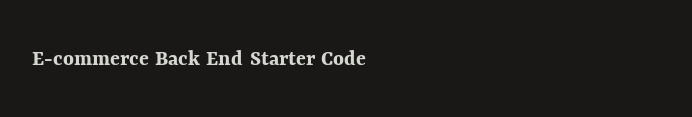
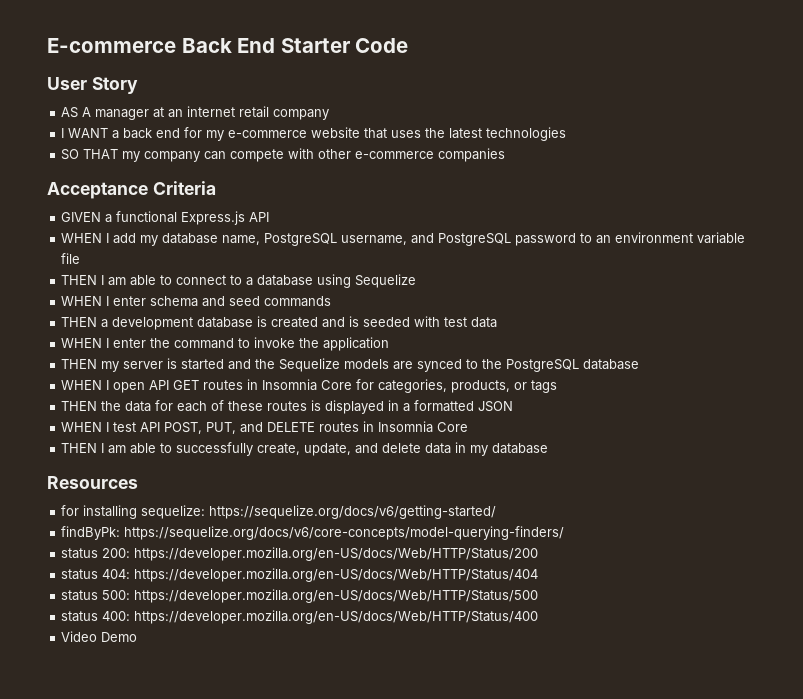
(366, 57) none -> [47,77,138,94] [61,106,330,120] [61,127,567,141] [61,148,506,162] [47,181,216,199] [61,211,270,225] [61,232,746,246] [61,253,81,264] [61,274,417,288] [61,296,332,307] [61,316,498,330] [61,337,390,351] [61,358,640,372] [61,379,558,393] [61,400,514,414] [61,421,469,434] [61,442,549,456] [47,476,138,489] [61,505,497,519] [61,526,565,540] [61,547,539,561] [61,568,539,582] [61,589,539,603] [61,610,539,624] [61,631,138,642] // User Story // AS A manager at an internet retail company // I WANT a back end for my e-commerce website that uses the latest technologies // SO THAT my company can compete with other e-commerce companies // Acceptance Criteria // GIVEN a functional Express.js API // WHEN I add my database name, PostgreSQL username, and PostgreSQL password to an environment variable file // THEN I am able to connect to a database using Sequelize // WHEN I enter schema and seed commands // THEN a development database is created and is seeded with test data // WHEN I enter the command to invoke the application // THEN my server is started and the Sequelize models are synced to the PostgreSQL database // WHEN I open API GET routes in Insomnia Core for categories, products, or tags // THEN the data for each of these routes is displayed in a formatted JSON // WHEN I test API POST, PUT, and DELETE routes in Insomnia Core // THEN I am able to successfully create, update, and delete data in my database // Resources // for installing sequelize: https://sequelize.org/docs/v6/getting-started/ // findByPk: https://sequelize.org/docs/v6/core-concepts/model-querying-finders/ // status 200: https://developer.mozilla.org/en-US/docs/Web/HTTP/Status/200 // status 404: https://developer.mozilla.org/en-US/docs/Web/HTTP/Status/404 // status 500: https://developer.mozilla.org/en-US/docs/Web/HTTP/Status/500 // status 400: https://developer.mozilla.org/en-US/docs/Web/HTTP/Status/400 // Video Demo

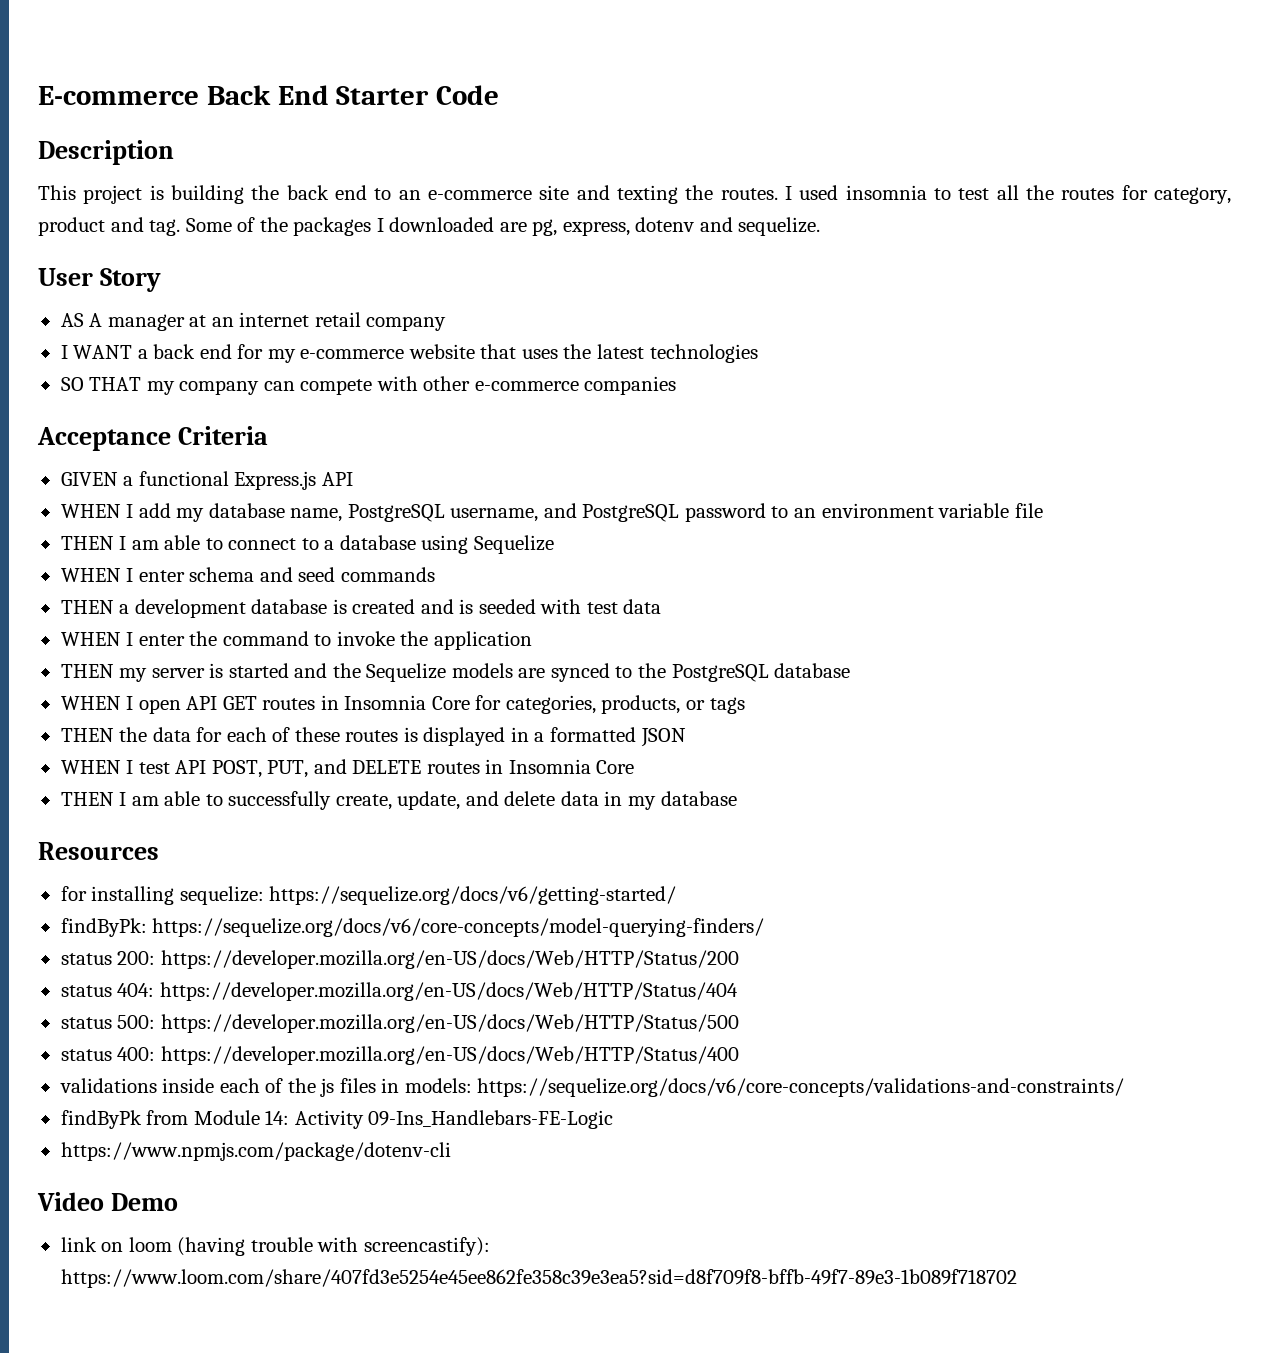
(409, 45) none -> [38,140,174,165] [38,185,1232,204] [38,217,821,236] // Description // This project is building the back end to an e-commerce site and texting the routes. I used insomnia to test all the routes for category, product and tag. Some of the packages I downloaded are pg, express, dotenv and sequelize.
[61,631,138,642] Video Demo -> [59,1078,1125,1097] [60,1110,614,1129] [60,1142,451,1161] [37,1192,178,1211] [60,1237,490,1256] [60,1269,1017,1288] validations inside each of the js files in models: https://sequelize.org/docs/v6/core-concepts/validations-and-constraints/ // findByPk from Module 14: Activity 09-Ins_Handlebars-FE-Logic // https://www.npmjs.com/package/dotenv-cli // Video Demo // link on loom (having trouble with screencastify): https://www.loom.com/share/407fd3e5254e45ee862fe358c39e3ea5?sid=d8f709f8-bffb-49f7-89e3-1b089f718702

